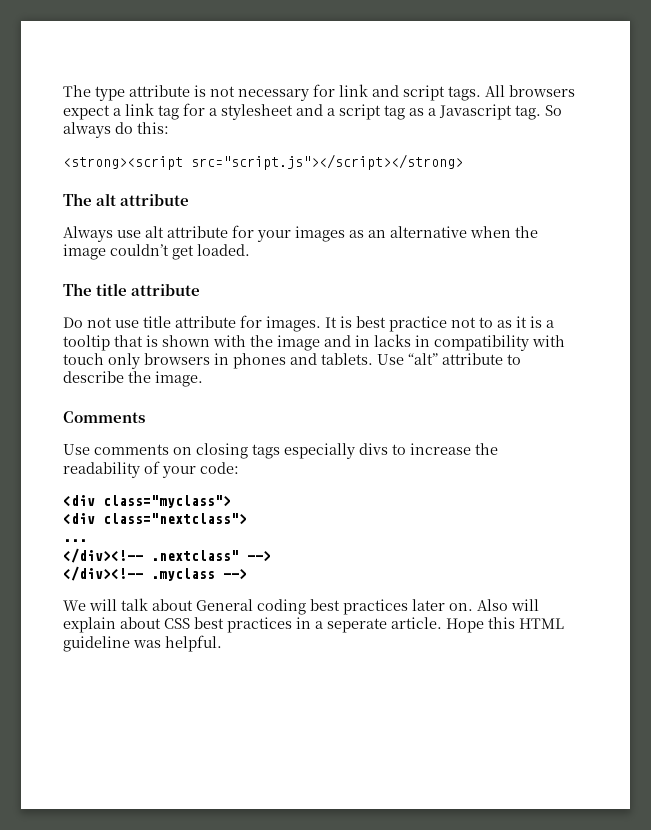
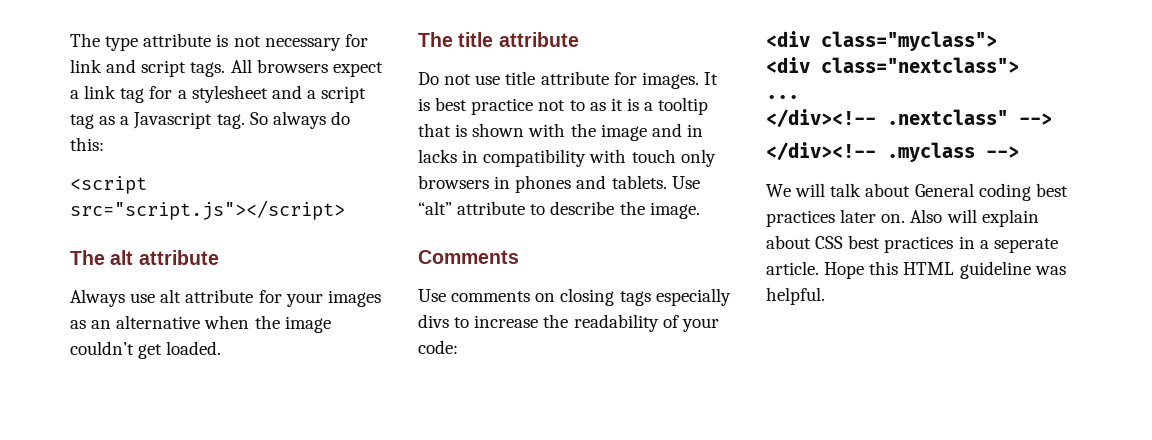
[63,154,463,170] <strong><script src="script.js"></script></strong> -> [70,176,147,194] [70,200,345,220] <script src="script.js"></script>

